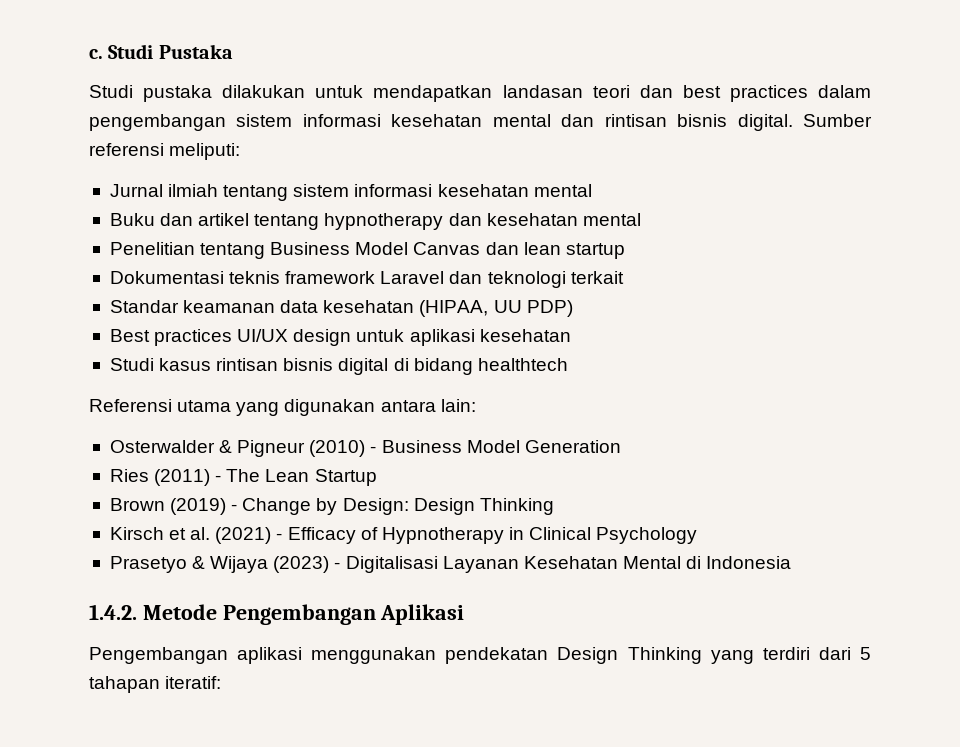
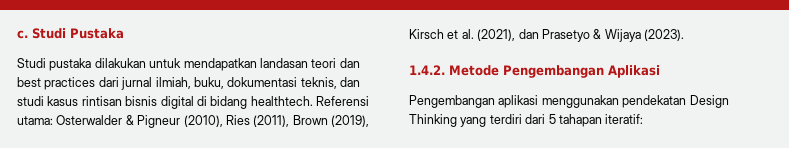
[818,85,872,98] [89,114,873,131] [89,143,241,160] [109,184,592,201] [109,213,641,230] [109,242,625,259] [109,271,624,288] [109,300,573,317] [109,329,571,346] [109,358,154,371] dalam pengembangan sistem informasi kesehatan mental dan rintisan bisnis digital. Sumber referensi meliputi: // Jurnal ilmiah tentang sistem informasi kesehatan mental // Buku dan artikel tentang hypnotherapy dan kesehatan mental // Penelitian tentang Business Model Canvas dan lean startup // Dokumentasi teknis framework Laravel dan teknologi terkait // Standar keamanan data kesehatan (HIPAA, UU PDP) // Best practices UI/UX design untuk aplikasi kesehatan // Studi -> [98,77,360,90] [17,96,44,106] dari jurnal ilmiah, buku, dokumentasi teknis, dan studi
[477,358,568,371] [89,399,476,416] [109,440,621,457] [109,469,377,486] [109,498,554,515] [109,527,698,544] [109,556,792,573] healthtech // Referensi utama yang digunakan antara lain: // Osterwalder & Pigneur (2010) - Business Model Generation // Ries (2011) - The Lean Startup // Brown (2019) - Change by Design: Design Thinking // Kirsch et al. (2021) - Efficacy of Hypnotherapy in Clinical Psychology // Prasetyo & Wijaya (2023) - Digitalisasi Layanan Kesehatan Mental di Indonesia -> [250,96,369,106] [17,115,369,128] [409,29,684,42] healthtech. Referensi utama: Osterwalder & Pigneur (2010), Ries (2011), Brown (2019), Kirsch et al. (2021), dan Prasetyo & Wijaya (2023).

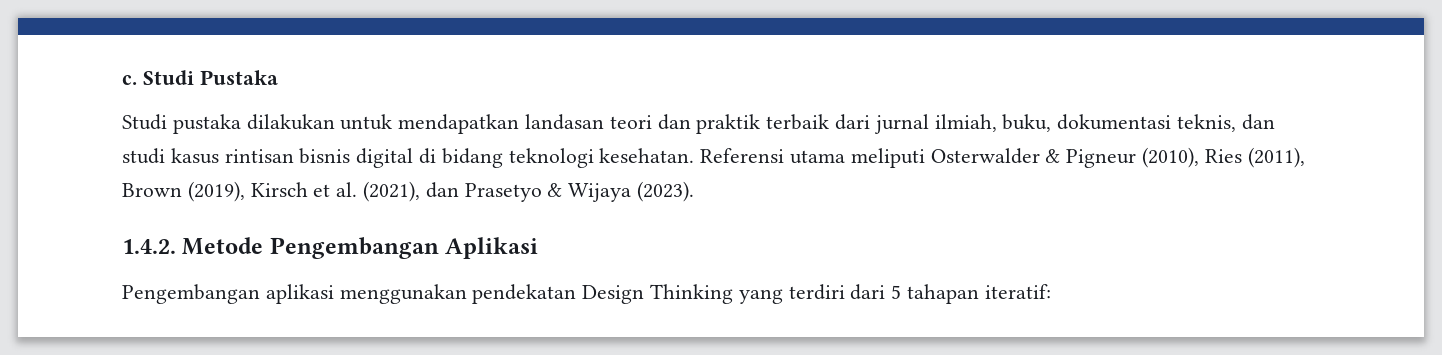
[17,77,96,90] best practices -> [696,114,830,134] praktik terbaik
[250,96,369,106] [17,116,53,125] healthtech. Referensi utama: -> [508,148,925,168] teknologi kesehatan. Referensi utama meliputi

